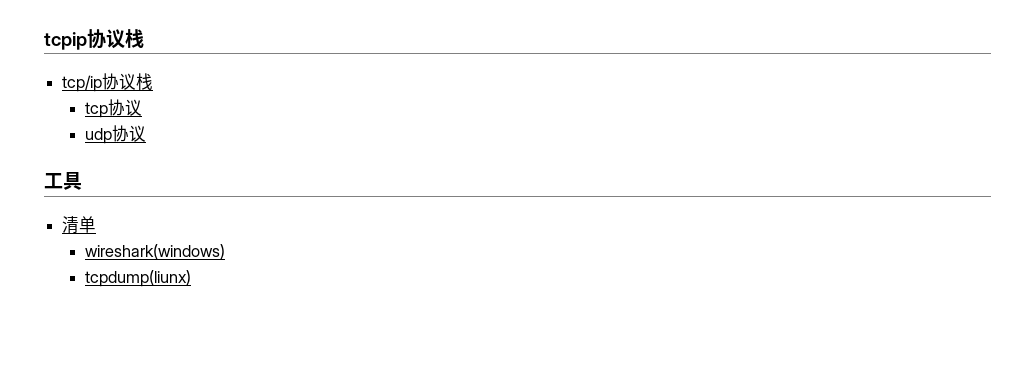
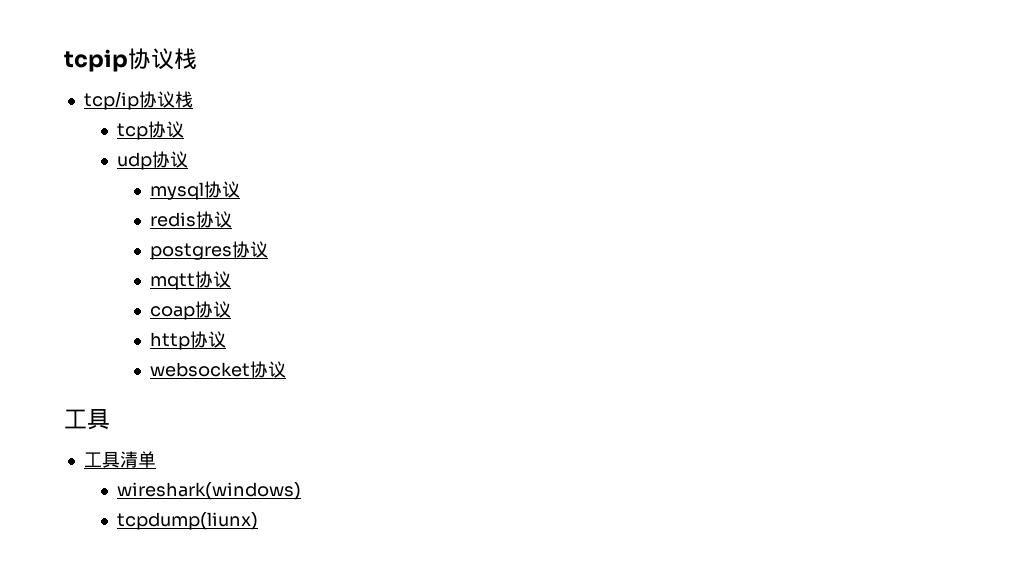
(147, 133) none -> [150,181,241,200] [150,211,233,228] [150,241,269,260] [150,271,232,290] [150,301,232,320] [150,331,227,350] [150,361,287,378] // mysql协议 // redis协议 // postgres协议 // mqtt协议 // coap协议 // http协议 // websocket协议
(82, 181) none -> [83,451,120,468] 工具

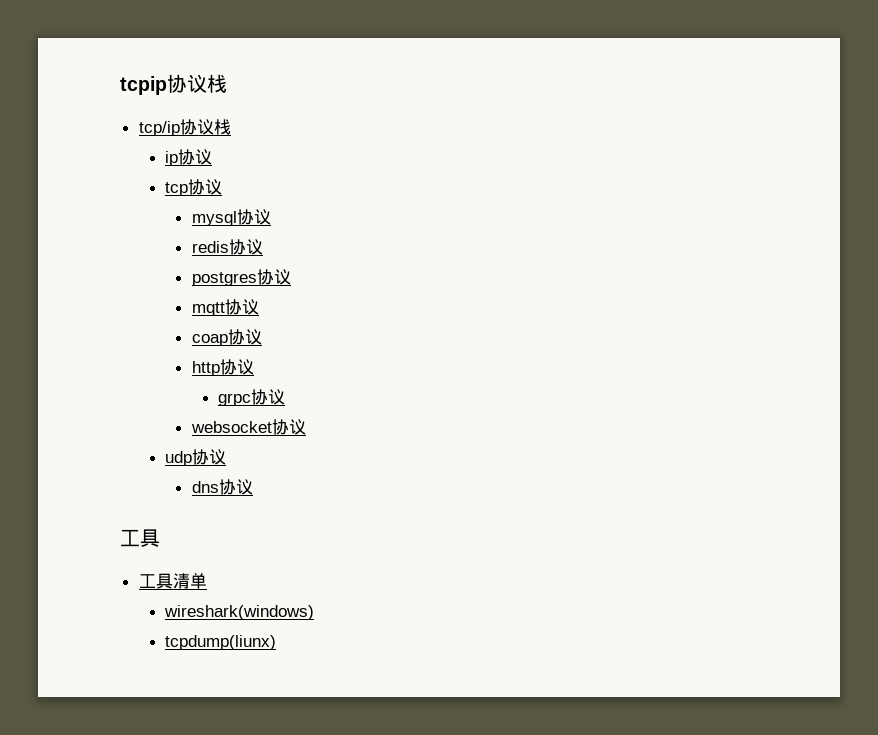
[116,121,184,140] [116,152,152,170] tcp协议 // udp -> [165,149,213,166] [165,182,189,196] ip协议 // tcp
(227, 339) none -> [218,389,286,406] // grpc协议
(287, 369) none -> [165,449,227,466] [191,479,253,495] // udp协议 // dns协议

